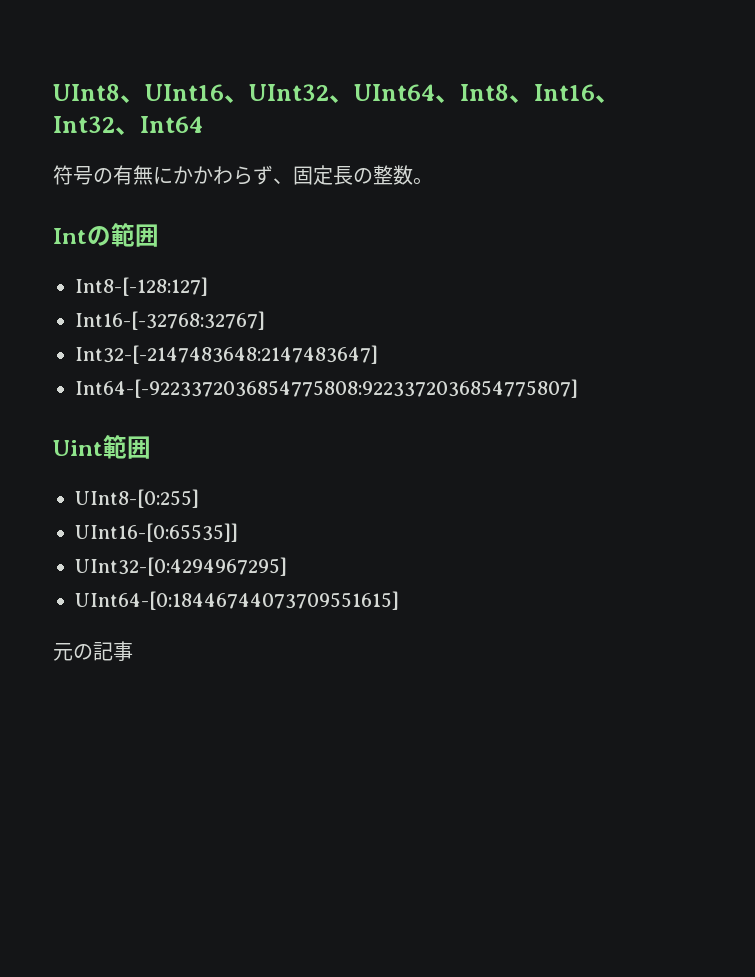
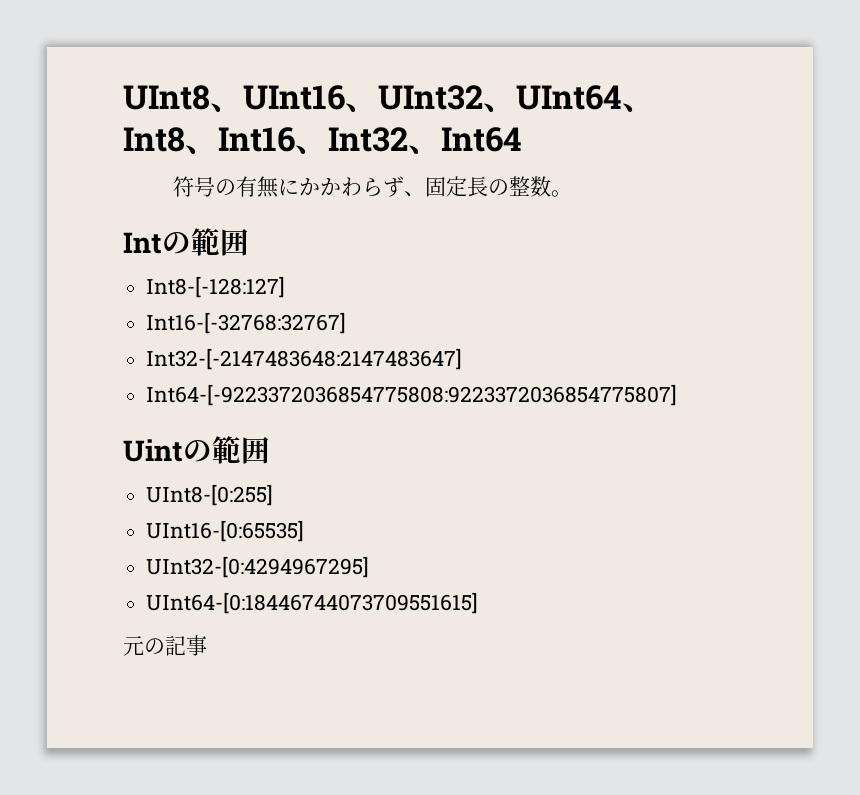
(103, 448) none -> [183,440,212,462] の
[75,523,238,542] UInt16-[0:65535]] -> [146,520,305,542] UInt16-[0:65535]

